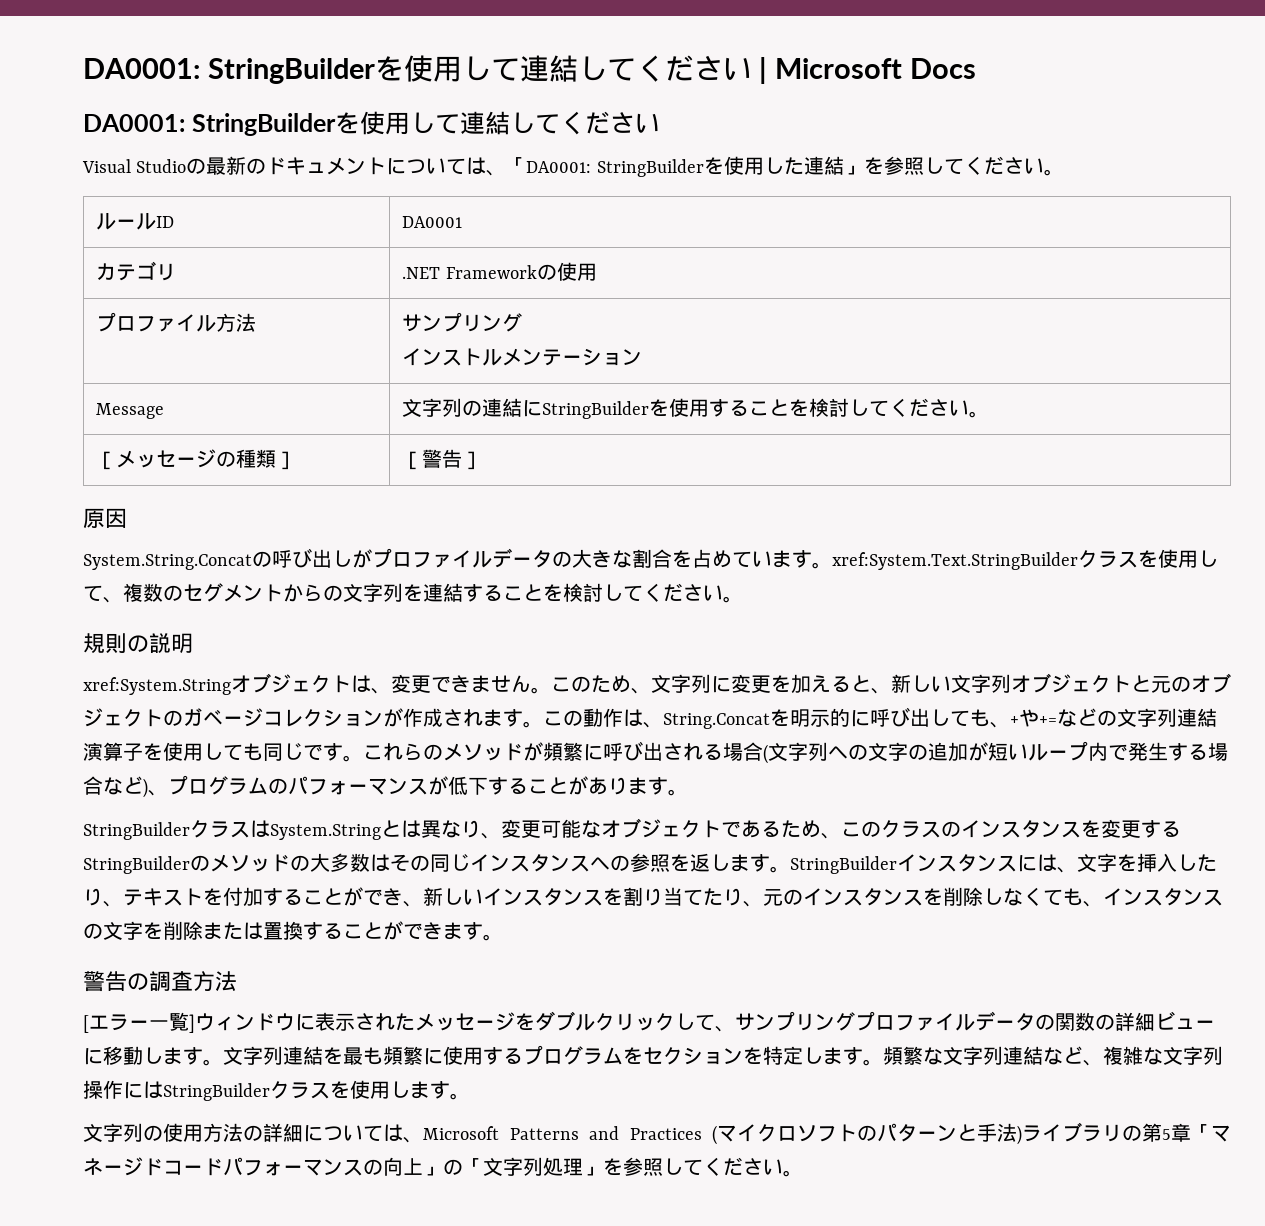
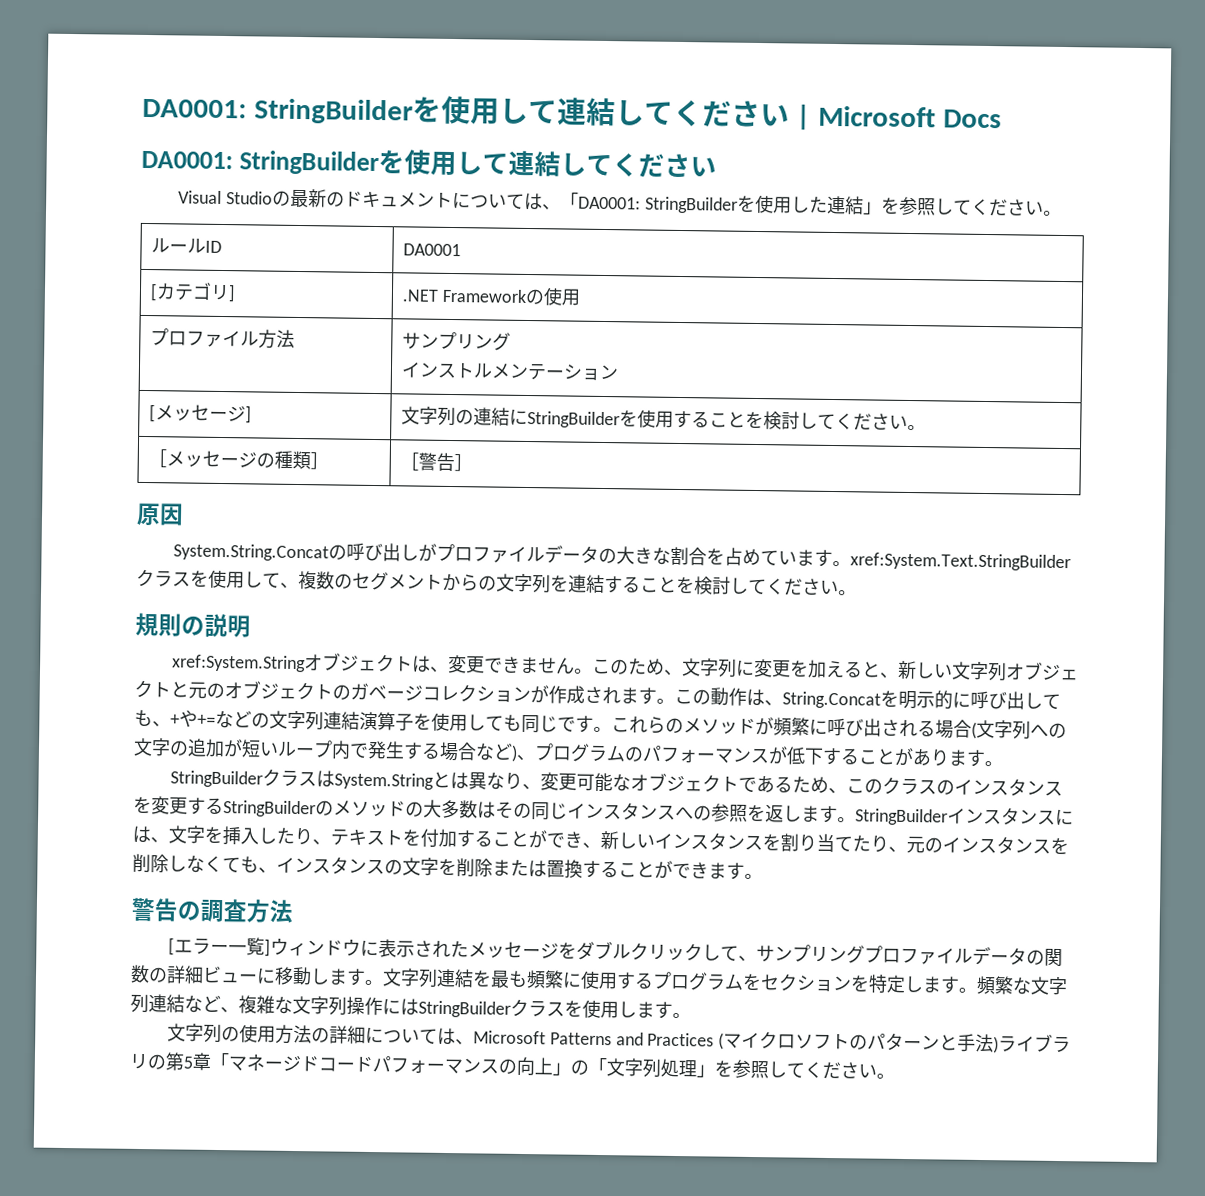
(463, 222) none -> [150,283,159,302] [
(177, 272) none -> [228,284,237,303] ]
[96,403,165,419] Message -> [149,404,253,424] [メッセージ]

